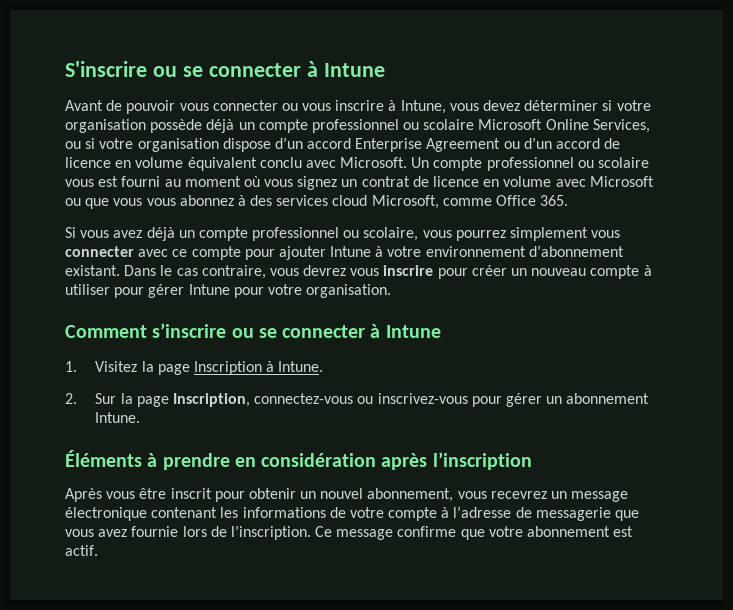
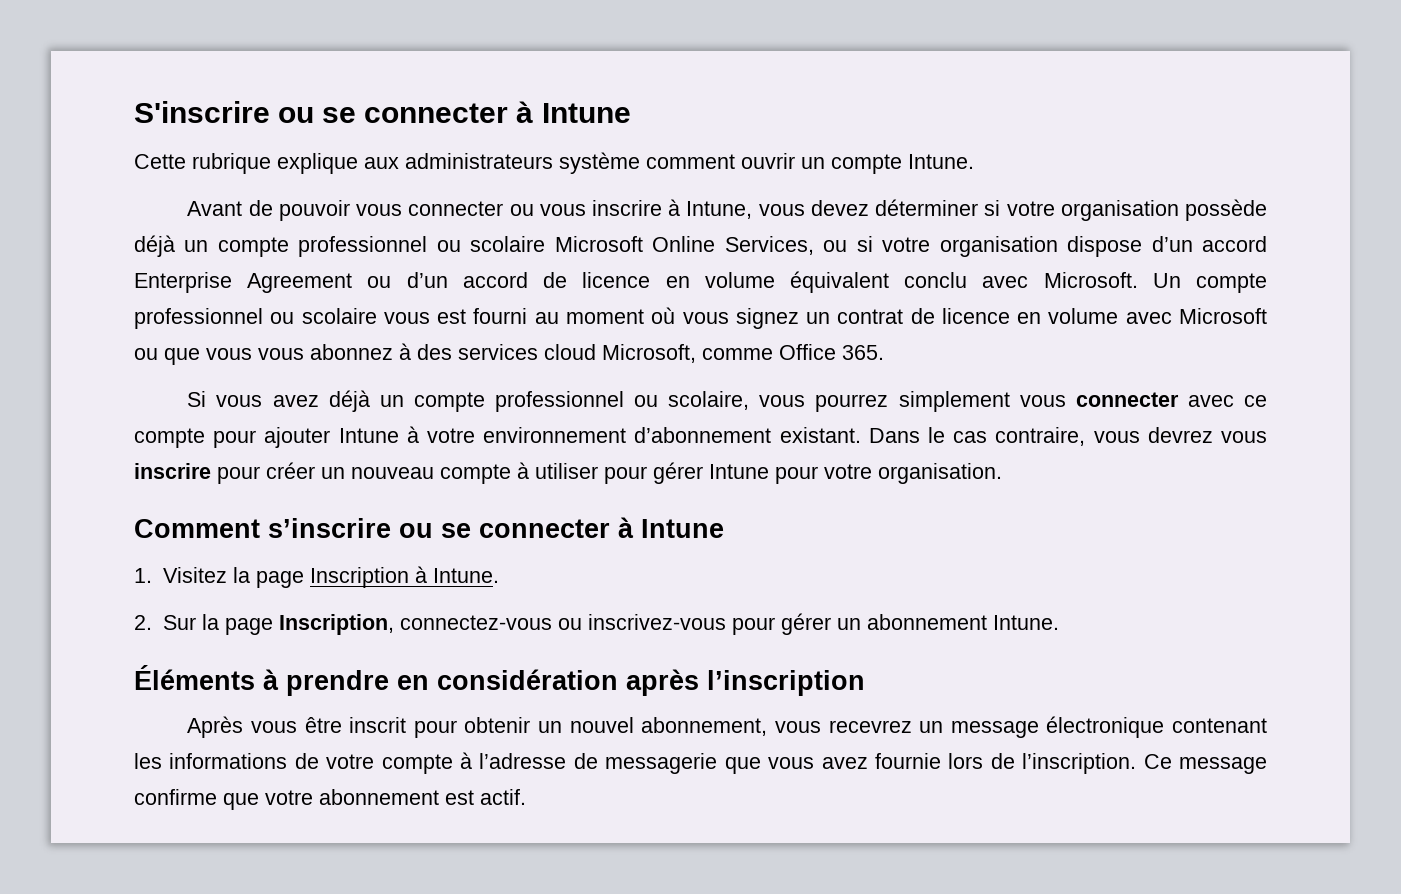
(385, 70) none -> [134,152,974,174] // Cette rubrique explique aux administrateurs système comment ouvrir un compte Intune.

